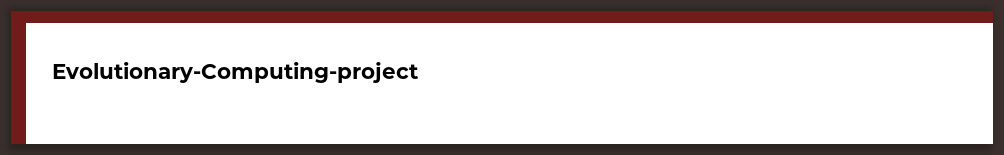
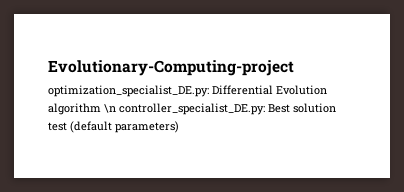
(418, 72) none -> [48,85,327,97] [48,103,336,115] [48,121,179,133] // optimization_specialist_DE.py: Differential Evolution algorithm \n controller_specialist_DE.py: Best solution test (default parameters)

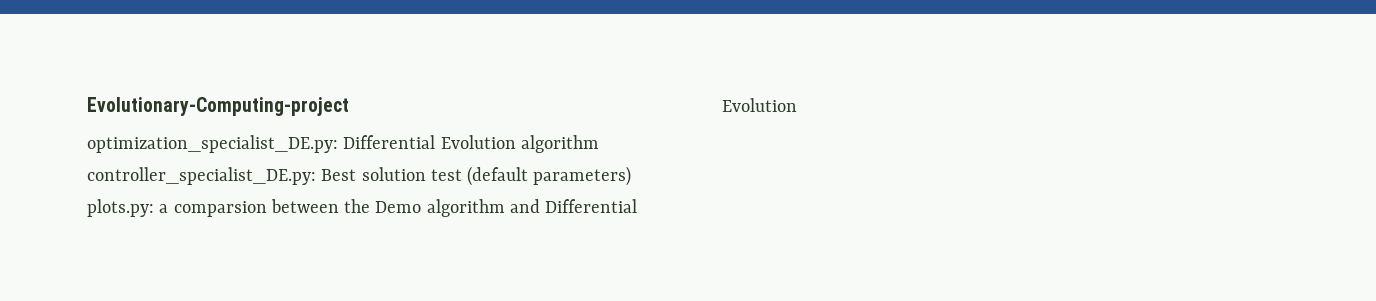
[104,104,116,113] \n -> (599, 144) //
(179, 127) none -> [87,199,638,217] [722,98,797,112] // plots.py: a comparsion between the Demo algorithm and Differential Evolution

